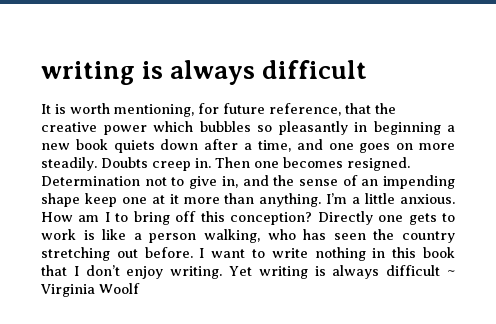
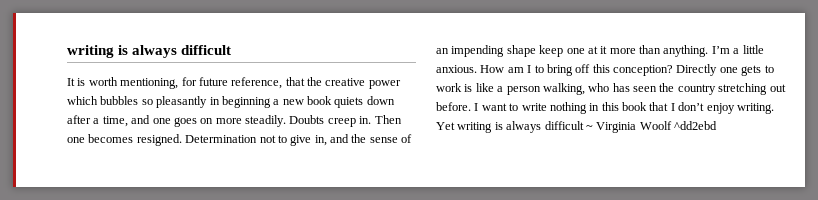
(140, 288) none -> [674,121,717,130] ^dd2ebd

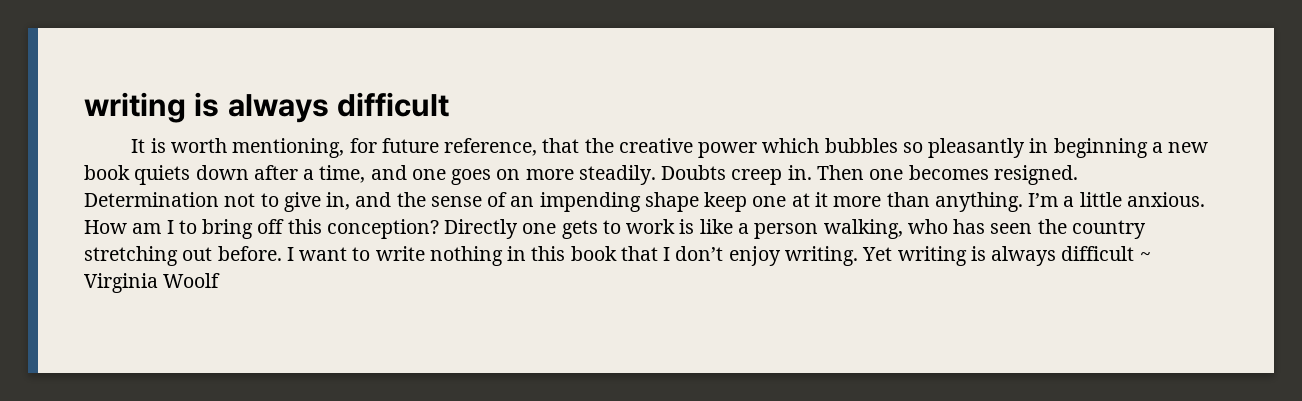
[674,121,717,130] ^dd2ebd -> (221, 280) none

